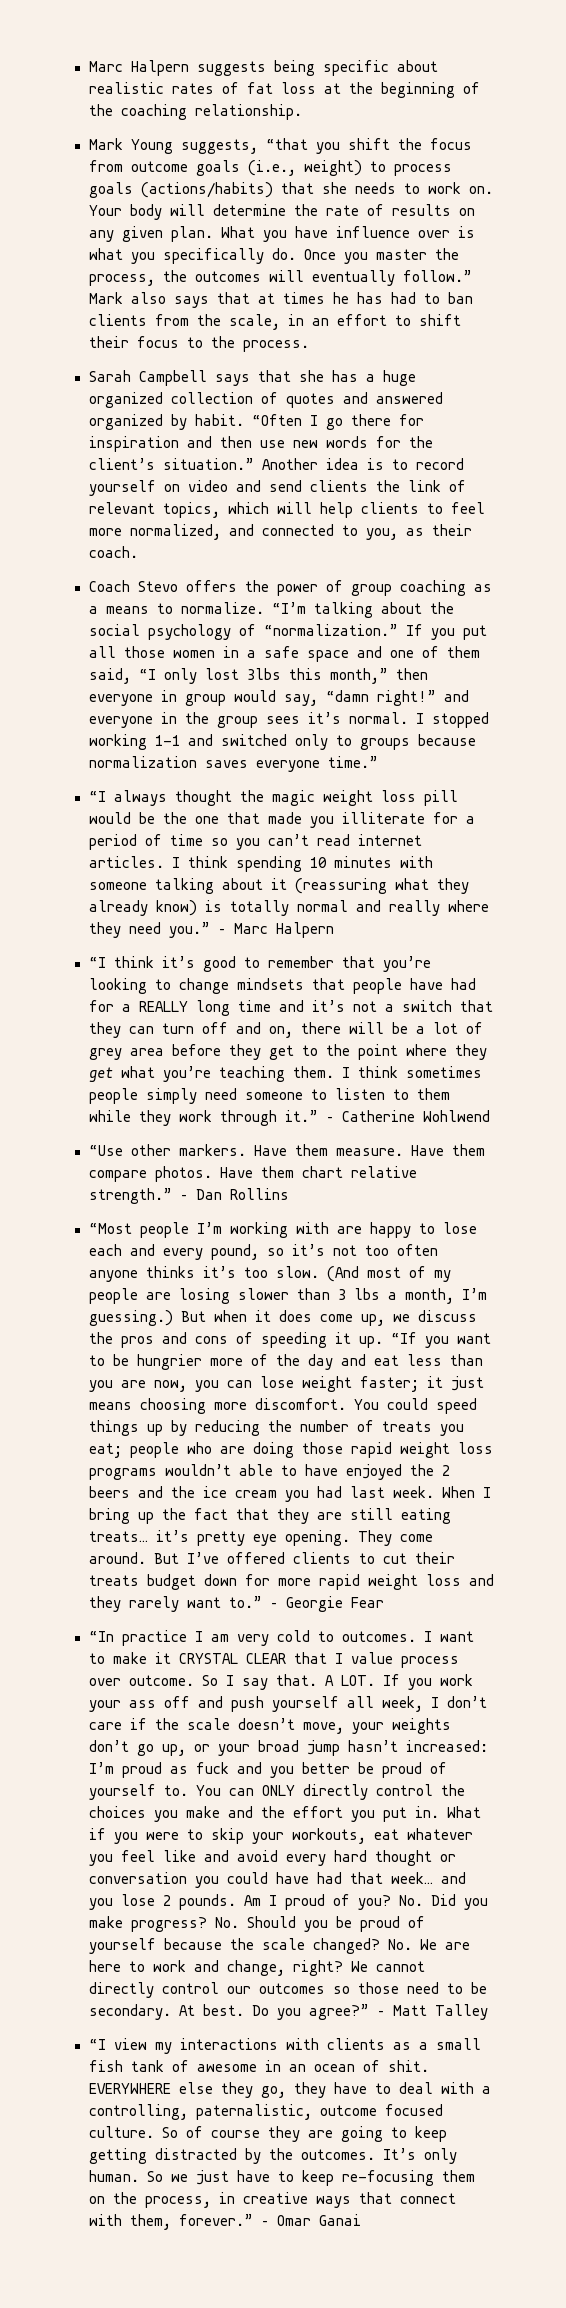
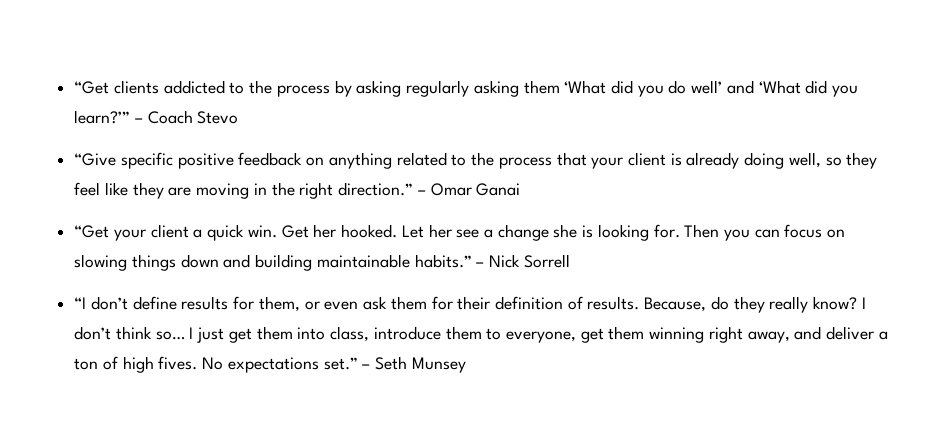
[88,60,438,76] [88,82,480,98] [88,104,302,120] [88,138,472,154] [88,160,452,176] [88,182,493,198] [88,204,475,220] [88,226,475,242] [88,248,459,264] [88,270,472,286] [88,292,473,308] [88,314,461,330] [88,336,309,352] [88,370,416,386] [88,392,443,408] [88,414,424,430] [88,436,433,452] [88,458,464,470] [88,480,466,496] [88,502,485,518] [88,524,472,540] [88,546,138,558] [88,580,492,596] [88,602,454,618] [88,624,487,640] [88,646,480,662] [88,668,428,684] [88,690,469,706] [88,712,489,728] [88,734,476,750] [88,756,378,772] [88,790,458,806] [88,812,475,828] [88,834,422,850] [88,856,433,872] [88,878,469,894] [88,900,489,916] [88,922,334,938] [88,956,431,972] [88,978,476,994] [88,1000,493,1016] [88,1022,483,1038] [88,1044,487,1060] [88,1066,482,1082] [88,1088,450,1104] [88,1110,490,1126] [88,1144,485,1156] [88,1166,417,1182] [88,1188,289,1204] [88,1222,477,1238] [88,1244,438,1260] [88,1266,451,1282] [88,1288,487,1304] [88,1310,477,1326] [88,1332,491,1348] [88,1354,483,1370] [88,1376,484,1392] [88,1398,477,1414] [88,1420,464,1436] [88,1442,493,1458] [88,1464,450,1480] [88,1486,491,1502] [88,1508,451,1524] [88,1530,433,1546] [88,1552,455,1564] [88,1574,494,1590] [88,1596,384,1612] [88,1630,474,1646] [88,1652,459,1668] [88,1674,473,1690] [88,1696,487,1712] [88,1718,451,1734] [88,1740,488,1756] [88,1762,447,1778] [88,1784,465,1800] [88,1806,481,1822] [88,1828,473,1844] [88,1850,456,1866] [88,1872,466,1888] [88,1894,488,1910] [88,1916,425,1932] [88,1938,470,1954] [88,1960,425,1976] [88,1982,487,1998] [88,2004,488,2020] [88,2038,481,2054] [88,2060,429,2072] [88,2082,491,2098] [88,2104,443,2120] [88,2126,447,2142] [88,2148,457,2164] [88,2170,475,2186] [88,2192,456,2208] [88,2214,361,2230] Marc Halpern suggests being specific about realistic rates of fat loss at the beginning of the coaching relationship. // Mark Young suggests, “that you shift the focus from outcome goals (i.e., weight) to process goals (actions/habits) that she needs to work on. Your body will determine the rate of results on any given plan. What you have influence over is what you specifically do. Once you master the process, the outcomes will eventually follow.” Mark also says that at times he has had to ban clients from the scale, in an effort to shift their focus to the process. // Sarah Campbell says that she has a huge organized collection of quotes and answered organized by habit. “Often I go there for inspiration and then use new words for the client’s situation.” Another idea is to record yourself on video and send clients the link of relevant topics, which will help clients to feel more normalized, and connected to you, as their coach. // Coach Stevo offers the power of group coaching as a means to normalize. “I’m talking about the social psychology of “normalization.” If you put all those women in a safe space and one of them said, “I only lost 3lbs this month,” then everyone in group would say, “damn right!” and everyone in the group sees it’s normal. I stopped working 1-1 and switched only to groups because normalization saves everyone time.” // “I always thought the magic weight loss pill would be the one that made you illiterate for a period of time so you can’t read internet articles. I think spending 10 minutes with someone talking about it (reassuring what they already know) is totally normal and really where they need you.” – Marc Halpern // “I think it’s good to remember that you’re looking to change mindsets that people have had for a REALLY long time and it’s not a switch that they can turn off and on, there will be a lot of grey area before they get to the point where they get what you’re teaching them. I think sometimes people simply need someone to listen to them while they work through it.” – Catherine Wohlwend // “Use other markers. Have them measure. Have them compare photos. Have them chart relative strength.” – Dan Rollins // “Most people I’m working with are happy to lose each and every pound, so it’s not too often anyone thinks it’s too slow. (And most of my people are losing slower than 3 lbs a month, I’m guessing.) But when it does come up, we discuss the pros and cons of speeding it up. “If you want to be hungrier more of the day and eat less than you are now, you can lose weight faster; it just means choosing more discomfort. You could speed things up by reducing the number of treats you eat; people who are doing those rapid weight loss programs wouldn’t able to have enjoyed the 2 beers and the ice cream you had last week. When I bring up the fact that they are still eating treats… it’s pretty eye opening. They come around. But I’ve offered clients to cut their treats budget down for more rapid weight loss and they rarely want to.” – Georgie Fear // “In practice I am very cold to outcomes. I want to make it CRYSTAL CLEAR that I value process over outcome. So I say that. A LOT. If you work your ass off and push yourself all week, I don’t care if the scale doesn’t move, your weights don’t go up, or your broad jump hasn’t increased: I’m proud as fuck and you better be proud of yourself to. You can ONLY directly control the choices you make and the effort you put in. What if you were to skip your workouts, eat whatever you feel like and avoid every hard thought or conversation you could have had that week… and you lose 2 pounds. Am I proud of you? No. Did you make progress? No. Should you be proud of yourself because the scale changed? No. We are here to work and change, right? We cannot directly control our outcomes so those need to be secondary. At best. Do you agree?” – Matt Talley // “I view my interactions with clients as a small fish tank of awesome in an ocean of shit. EVERYWHERE else they go, they have to deal with a controlling, paternalistic, outcome focused culture. So of course they are going to keep getting distracted by the outcomes. It’s only human. So we just have to keep re-focusing them on the process, in creative ways that connect with them, forever.” – Omar Ganai -> [74,80,859,97] [74,110,239,124] [74,152,878,169] [74,182,521,199] [74,224,846,241] [74,254,570,271] [74,296,866,313] [74,326,888,343] [74,356,466,373] “Get clients addicted to the process by asking regularly asking them ‘What did you do well’ and ‘What did you learn?’” – Coach Stevo // “Give specific positive feedback on anything related to the process that your client is already doing well, so they feel like they are moving in the right direction.” – Omar Ganai // “Get your client a quick win. Get her hooked. Let her see a change she is looking for. Then you can focus on slowing things down and building maintainable habits.” – Nick Sorrell // “I don’t define results for them, or even ask them for their definition of results. Because, do they really know? I don’t think so… I just get them into class, introduce them to everyone, get them winning right away, and deliver a ton of high fives. No expectations set.” – Seth Munsey

